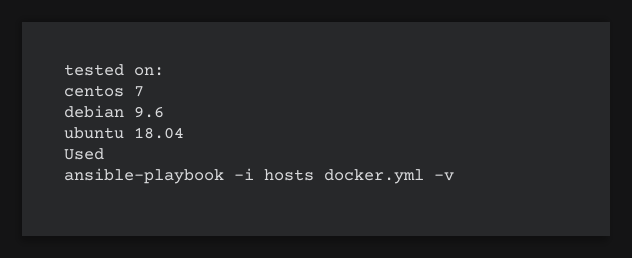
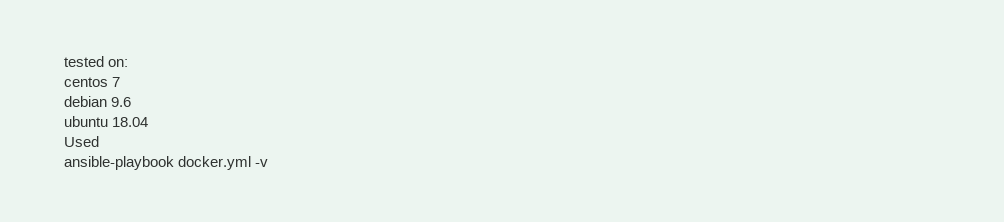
[234,168,314,181] -i hosts -> (174, 163) none

